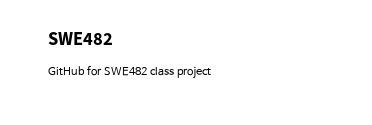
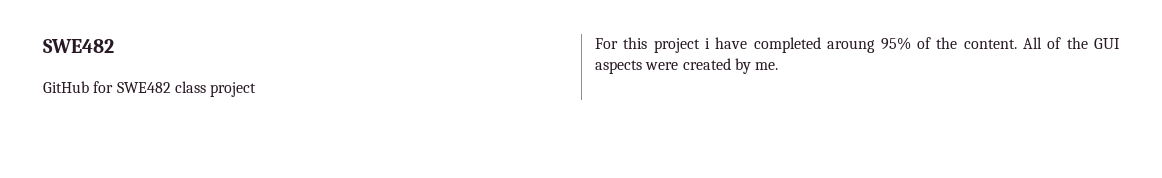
(211, 72) none -> [595,37,1120,53] [595,58,779,74] // For this project i have completed aroung 95% of the content. All of the GUI aspects were created by me.

